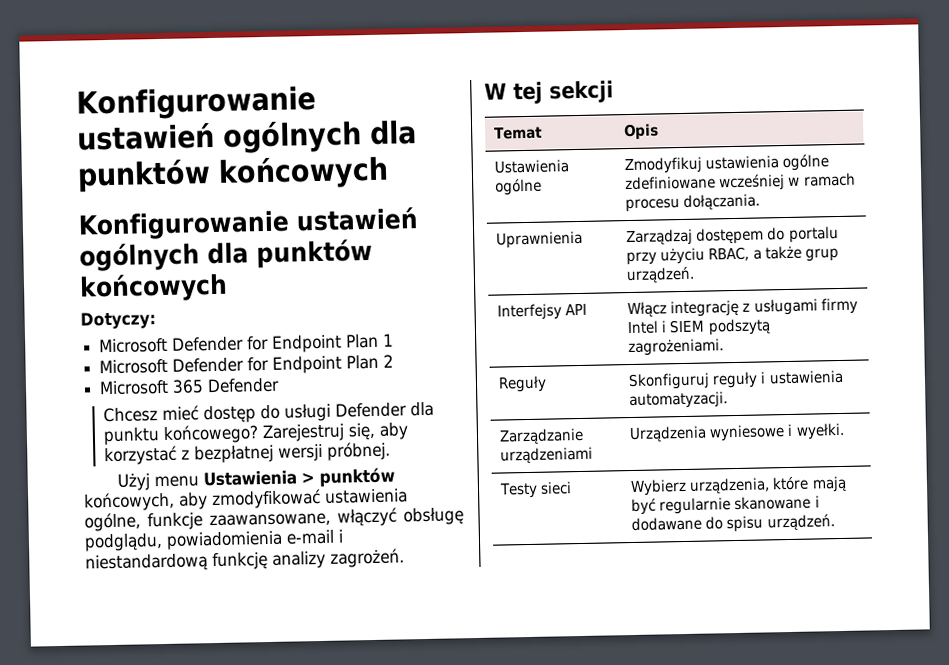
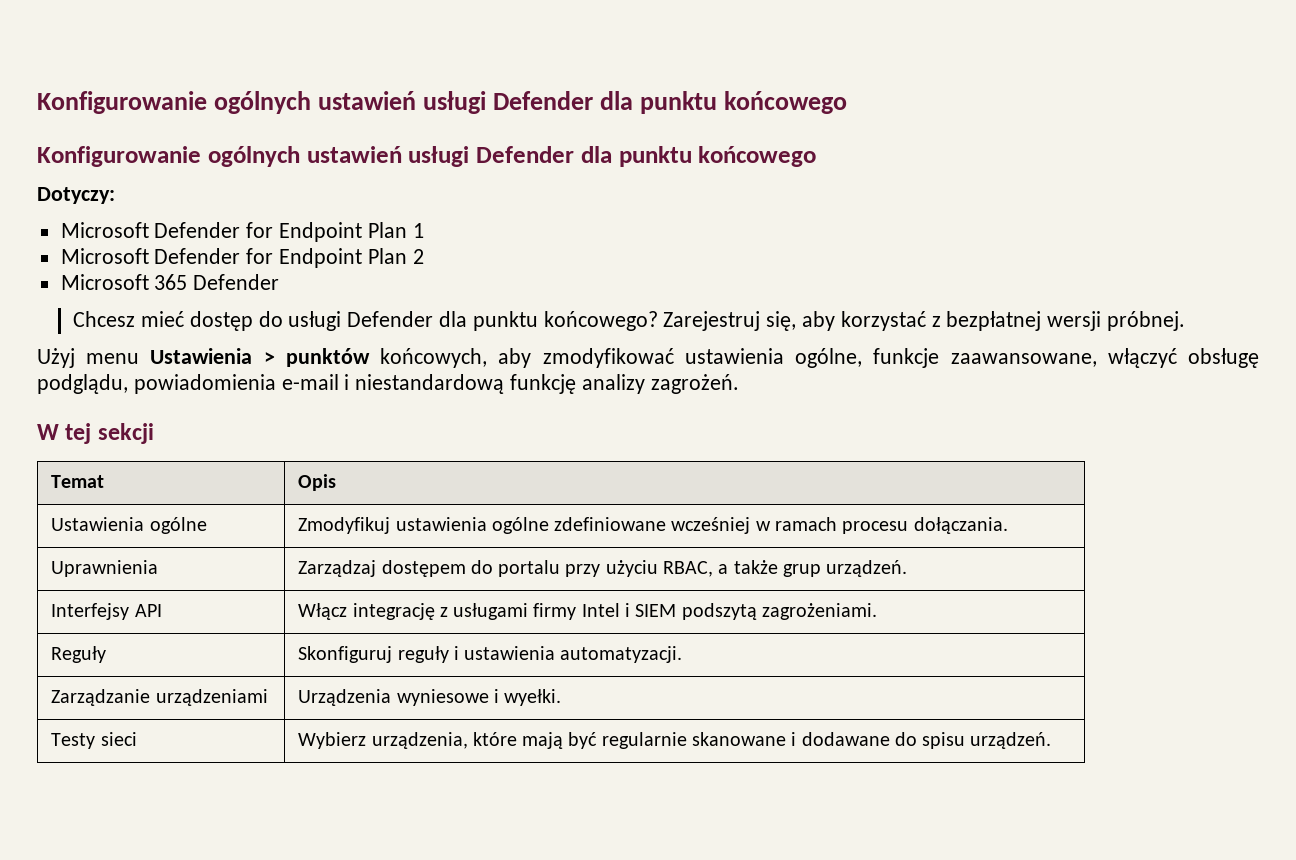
[76,86,316,121] [76,120,417,154] [77,155,389,193] [78,207,419,241] [79,238,373,272] [79,272,228,303] Konfigurowanie ustawień ogólnych dla punktów końcowych // Konfigurowanie ustawień ogólnych dla punktów końcowych -> [37,91,848,114] [37,146,817,167] Konfigurowanie ogólnych ustawień usługi Defender dla punktu końcowego // Konfigurowanie ogólnych ustawień usługi Defender dla punktu końcowego

